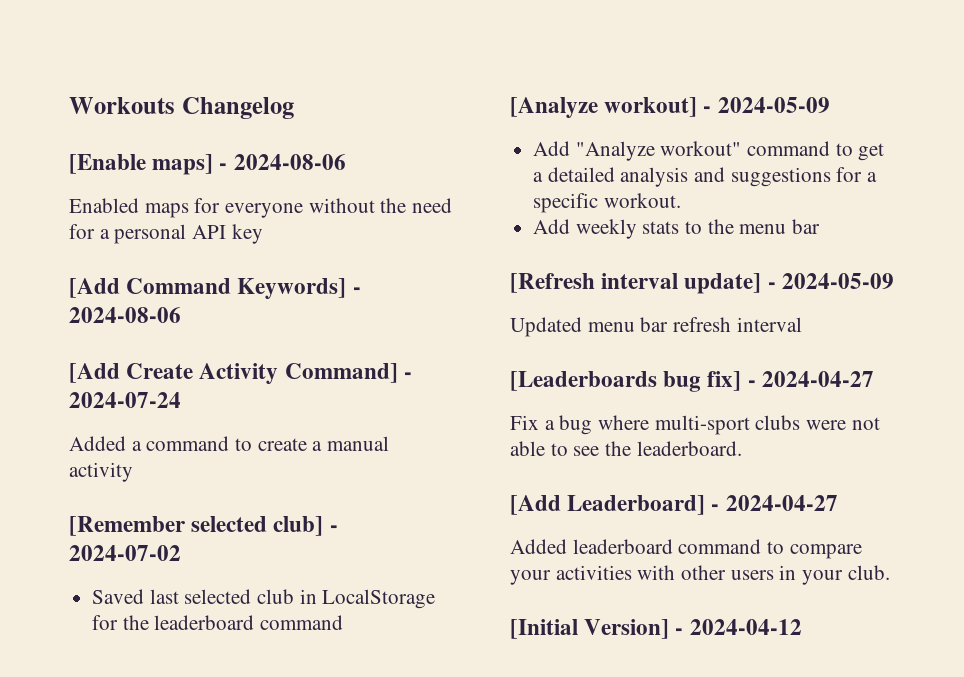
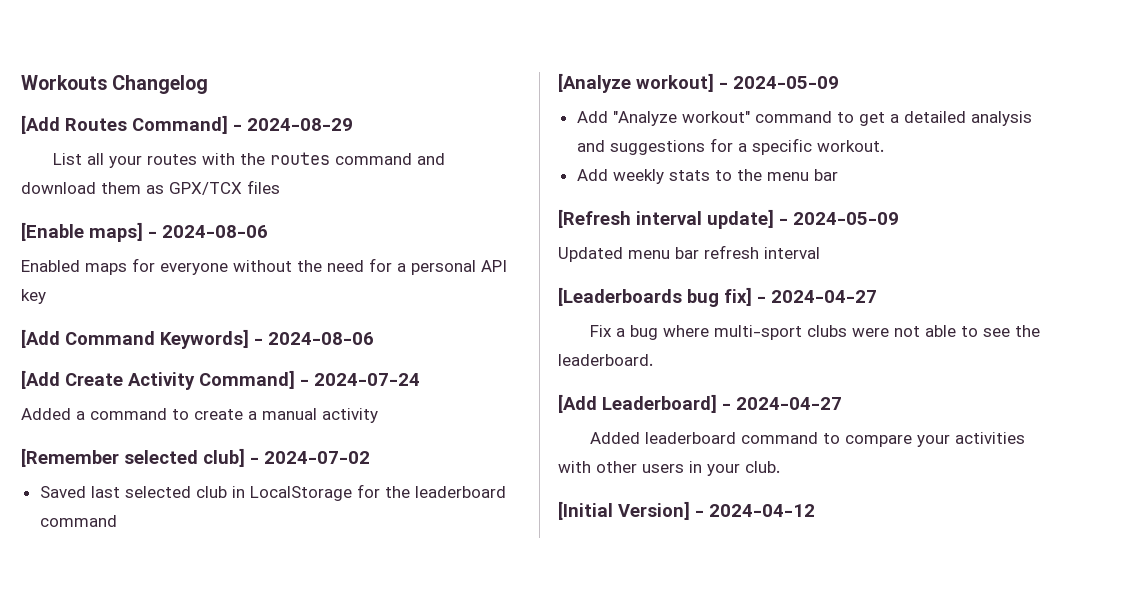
(294, 108) none -> [21,115,353,134] [53,152,446,168] [21,180,280,195] // [Add Routes Command] - 2024-08-29 // List all your routes with the routes command and download them as GPX/TCX files

